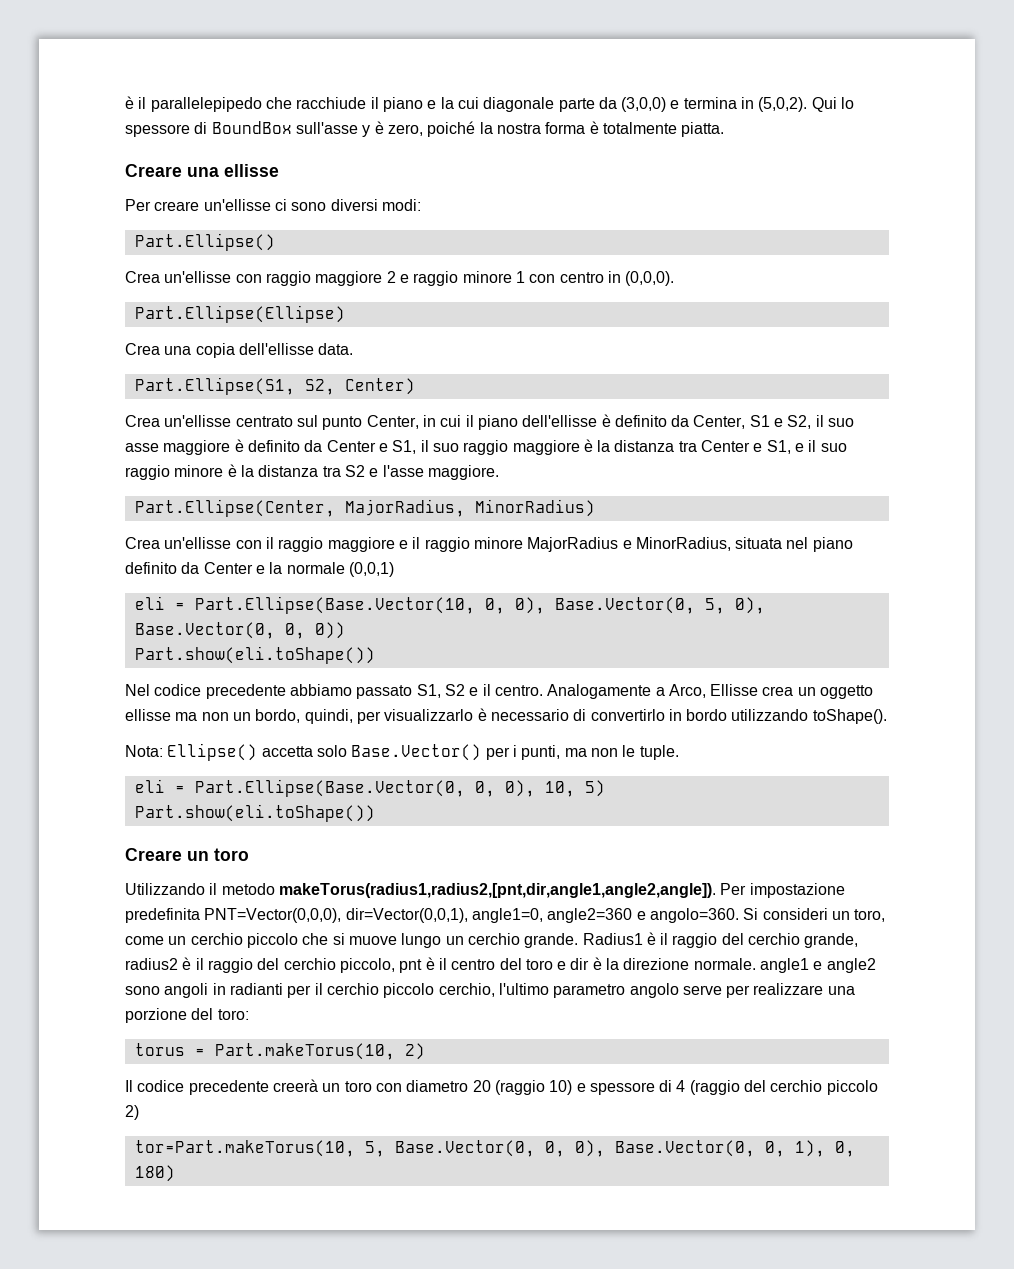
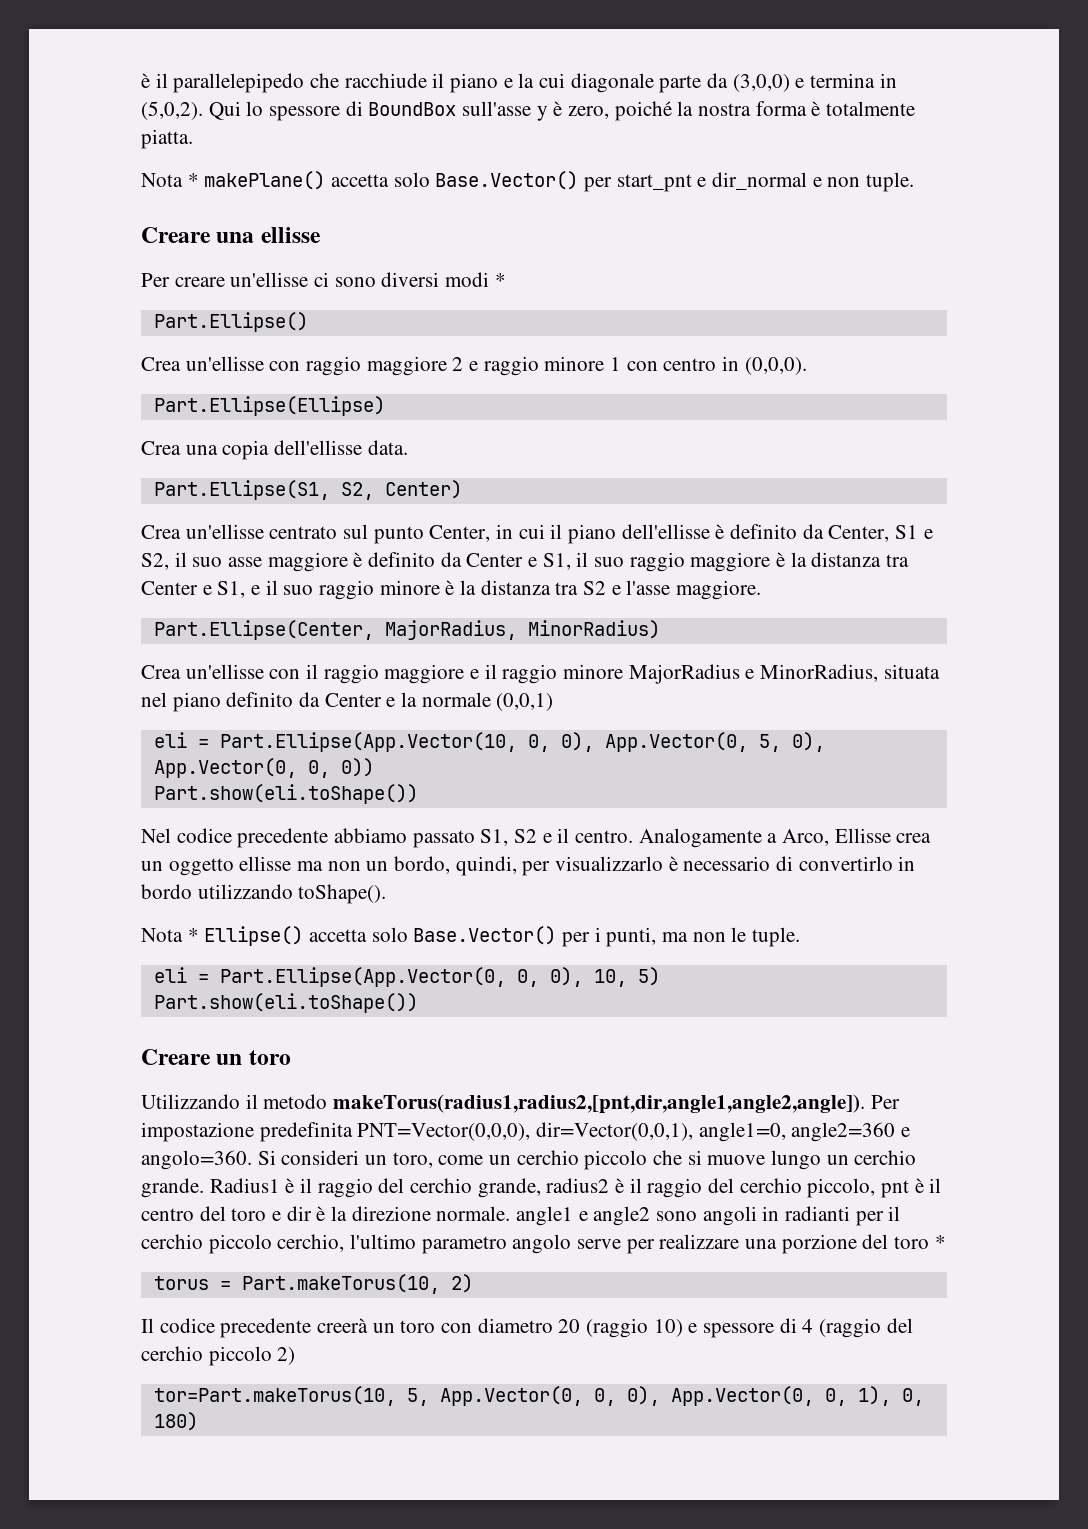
(725, 129) none -> [141,171,915,192] // Nota * makePlane() accetta solo Base.Vector() per start_pnt e dir_normal e non tuple.
[381,199,421,211] modi: -> [445,272,506,287] modi *
[194,596,695,614] Part.Ellipse(Base.Vector(10, 0, 0), Base.Vector(0, -> [219,732,748,752] Part.Ellipse(App.Vector(10, 0, 0), App.Vector(0,
[134,622,275,639] Base.Vector(0, -> [153,758,297,778] App.Vector(0,
[125,745,163,757] Nota: -> [141,928,199,942] Nota *
[194,779,465,797] Part.Ellipse(Base.Vector(0, -> [219,967,506,987] Part.Ellipse(App.Vector(0,
[217,1009,249,1020] toro: -> [894,1235,946,1249] toro *
[394,1140,755,1157] Base.Vector(0, 0, 0), Base.Vector(0, -> [439,1386,814,1406] App.Vector(0, 0, 0), App.Vector(0,

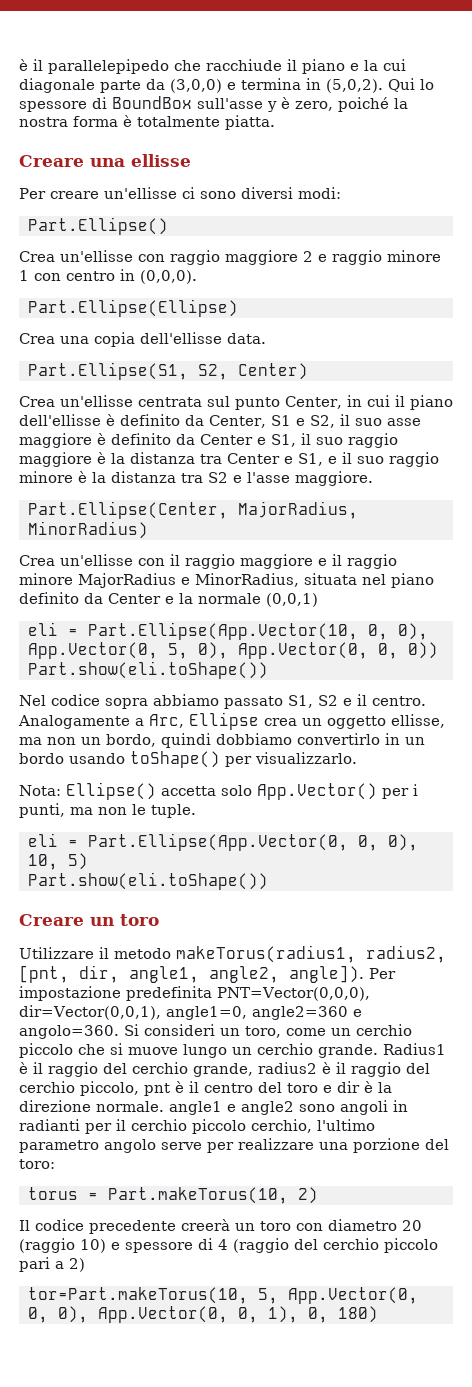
[141,171,915,192] // Nota * makePlane() accetta solo Base.Vector() per start_pnt e dir_normal e non tuple. -> (275, 122) none
[445,272,506,287] modi * -> [298,187,341,199] modi:
[269,526,338,539] centrato -> [138,397,202,407] centrata
[237,828,329,848] precedente -> [105,698,148,709] sopra
[782,828,891,846] Arco, Ellisse -> [149,712,259,730] Arc, Ellipse
[239,856,292,871] ellisse -> [391,714,445,728] ellisse,
[455,856,916,876] [141,884,387,904] [141,928,199,942] quindi, per visualizzarlo è necessario di convertirlo in bordo utilizzando toShape(). // Nota * -> [161,733,425,748] [19,751,357,768] [19,785,61,796] quindi dobbiamo convertirlo in un bordo usando toShape() per visualizzarlo. // Nota:
[413,926,557,945] Base.Vector() -> [257,783,377,800] App.Vector()
[141,1094,240,1109] Utilizzando -> [19,947,94,959] Utilizzare
[333,1094,866,1114] makeTorus(radius1,radius2,[pnt,dir,angle1,angle2,angle]). -> [176,945,446,963] [19,965,364,983] makeTorus(radius1, radius2, [pnt, dir, angle1, angle2, angle]).
[894,1235,946,1249] toro * -> [19,1159,55,1169] toro:
(272, 1356) none -> [19,1257,64,1272] pari a

